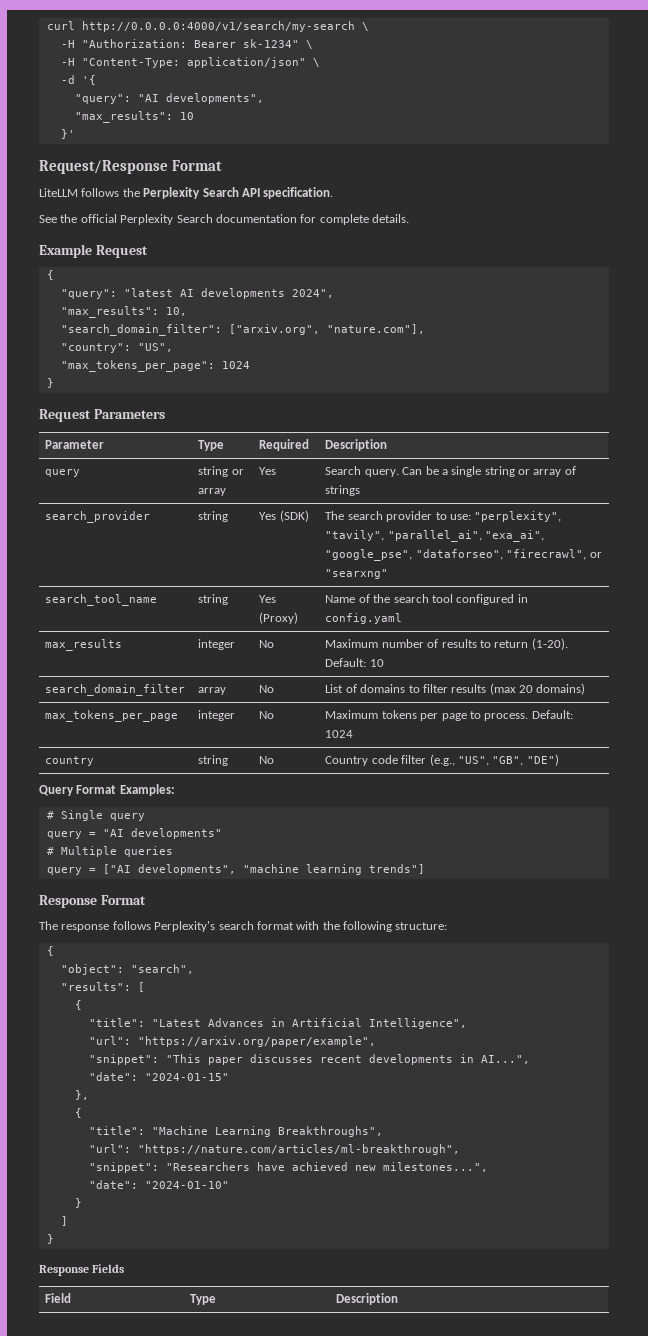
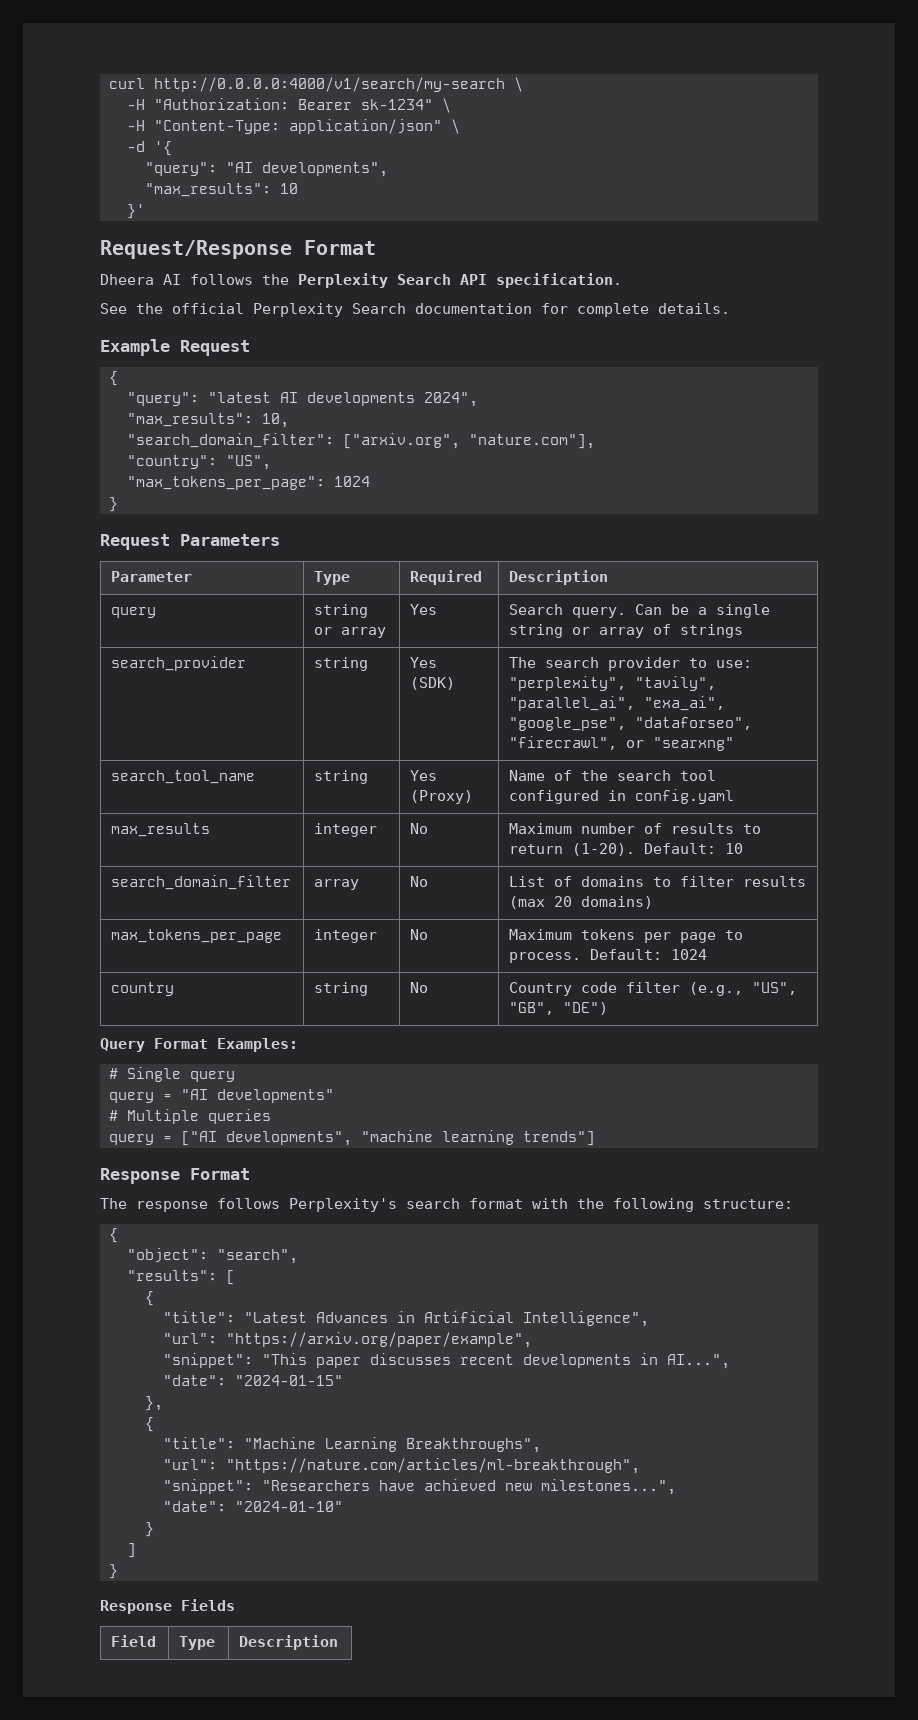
[39,188,78,197] LiteLLM -> [100,274,181,285] Dheera AI

